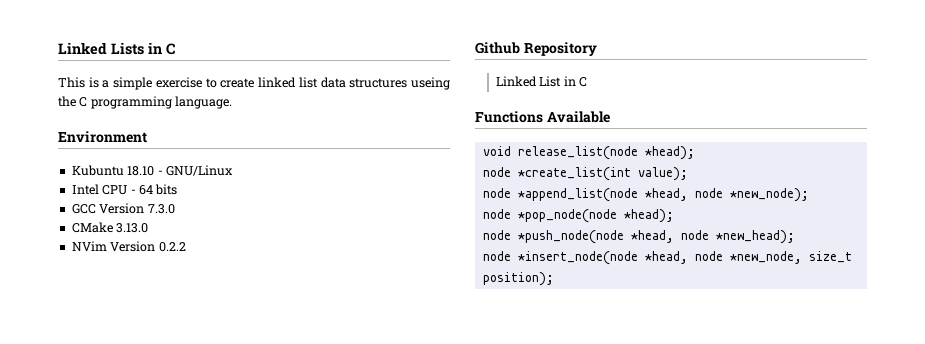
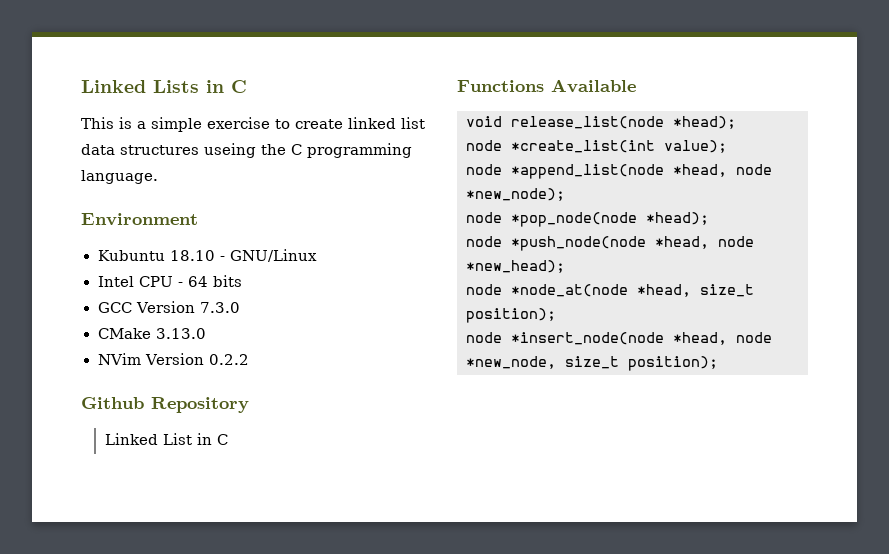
(795, 237) none -> [466,284,754,297] [466,308,556,323] // node *node_at(node *head, size_t position);

